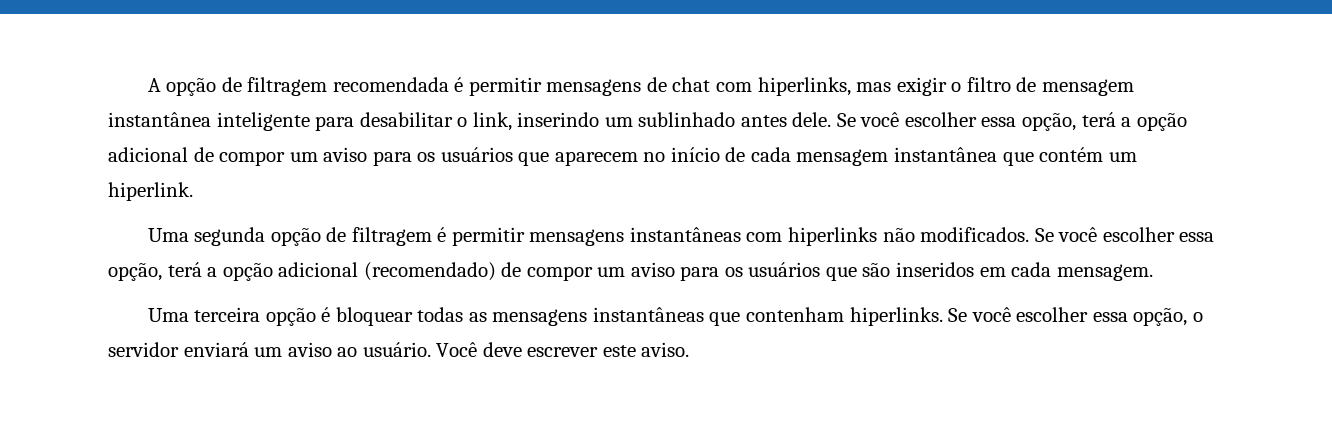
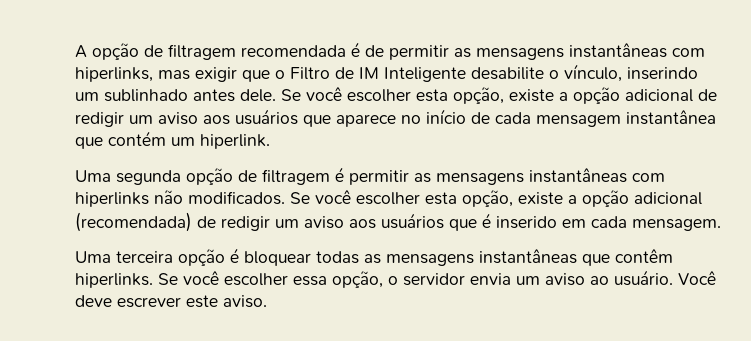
[468,77,1134,96] [108,112,512,131] permitir mensagens de chat com hiperlinks, mas exigir o filtro de mensagem instantânea inteligente para desabilitar o link, -> [365,43,705,60] [75,64,622,82] de permitir as mensagens instantâneas com hiperlinks, mas exigir que o Filtro de IM Inteligente desabilite o vínculo,
[981,112,1116,131] essa opção, terá -> [416,87,554,104] esta opção, existe
[219,147,638,166] compor um aviso para os usuários que aparecem -> [75,109,396,127] redigir um aviso aos usuários que aparece
(525, 236) none -> [414,173,431,183] as
[1179,232,1215,242] [108,262,975,281] essa opção, terá a opção adicional (recomendado) de compor um aviso para os usuários que são inseridos -> [425,190,702,207] [75,212,557,232] esta opção, existe a opção adicional (recomendada) de redigir um aviso aos usuários que é inserido
[745,307,844,322] contenham -> [615,249,673,263] contêm
[183,342,249,357] enviará -> [470,273,511,285] envia

